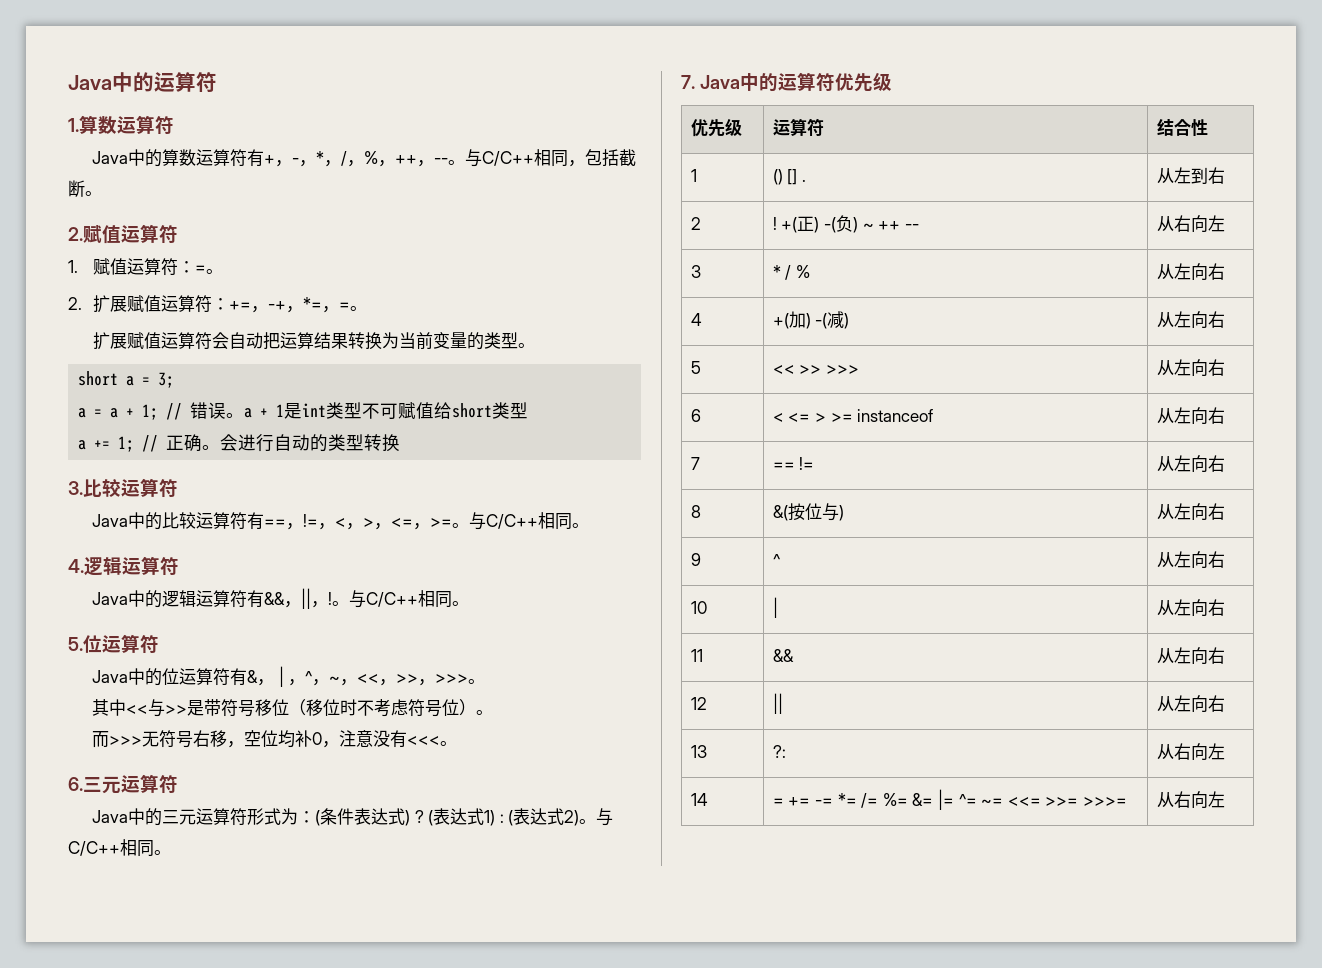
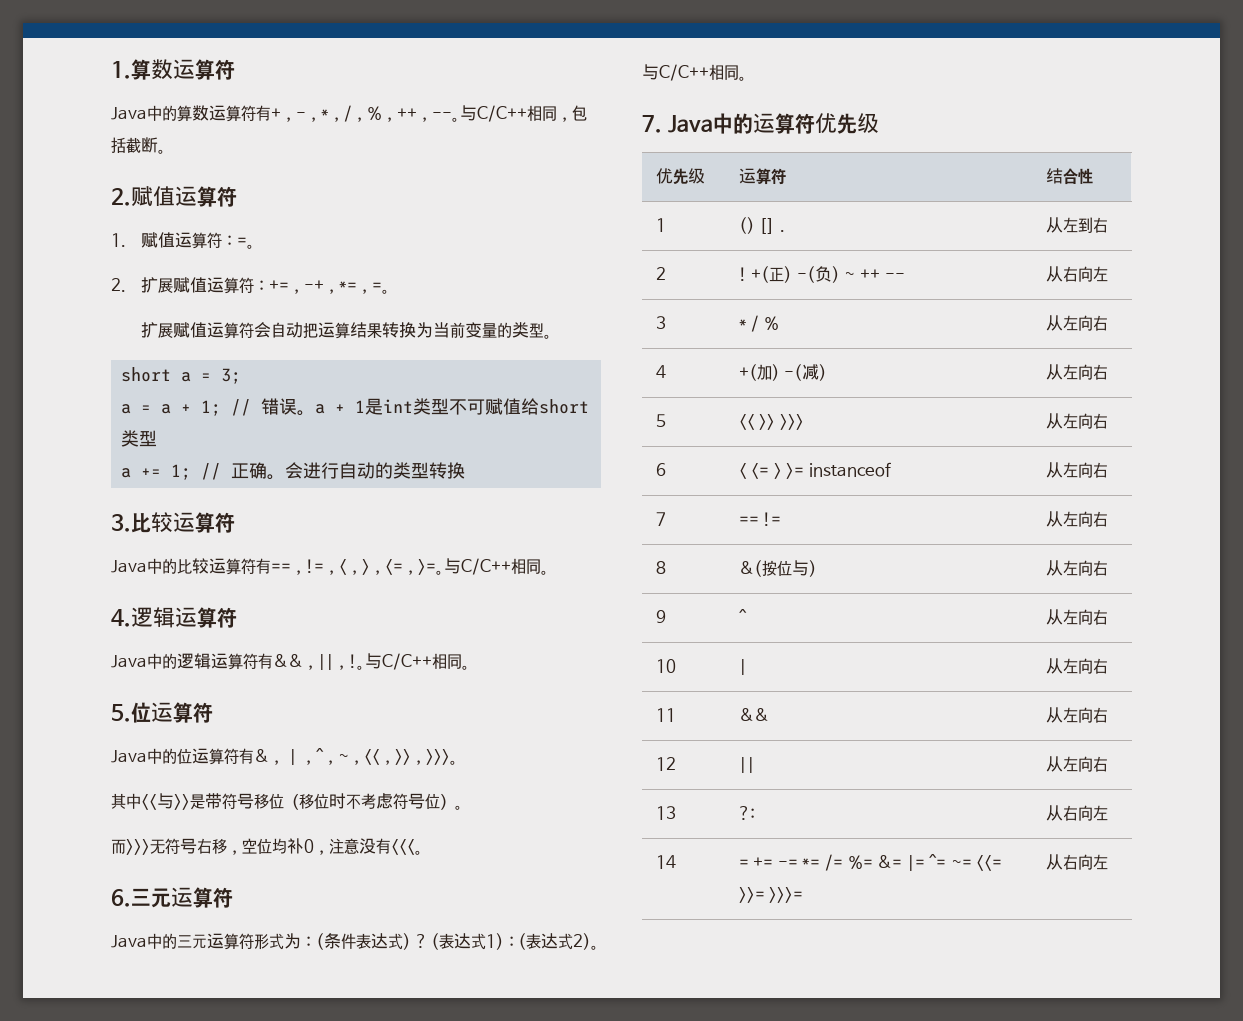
[68,72,217,92] Java中的运算符 // -> (111, 70) none

